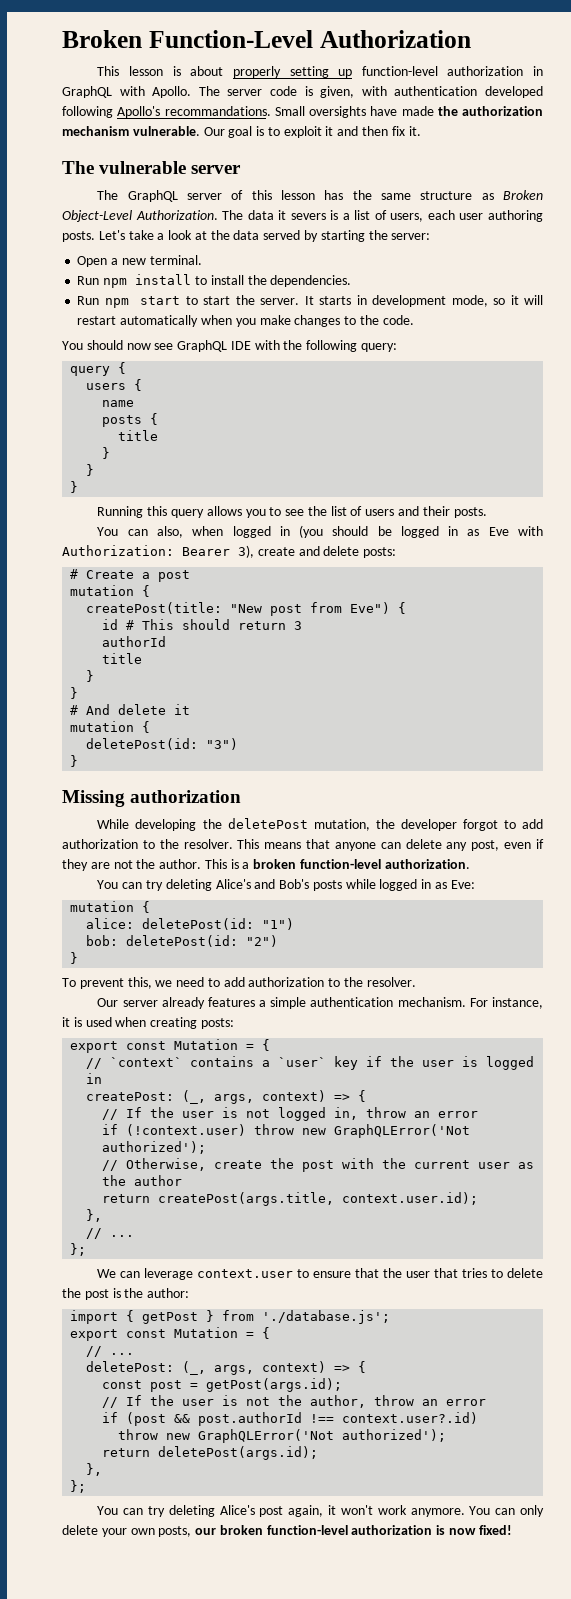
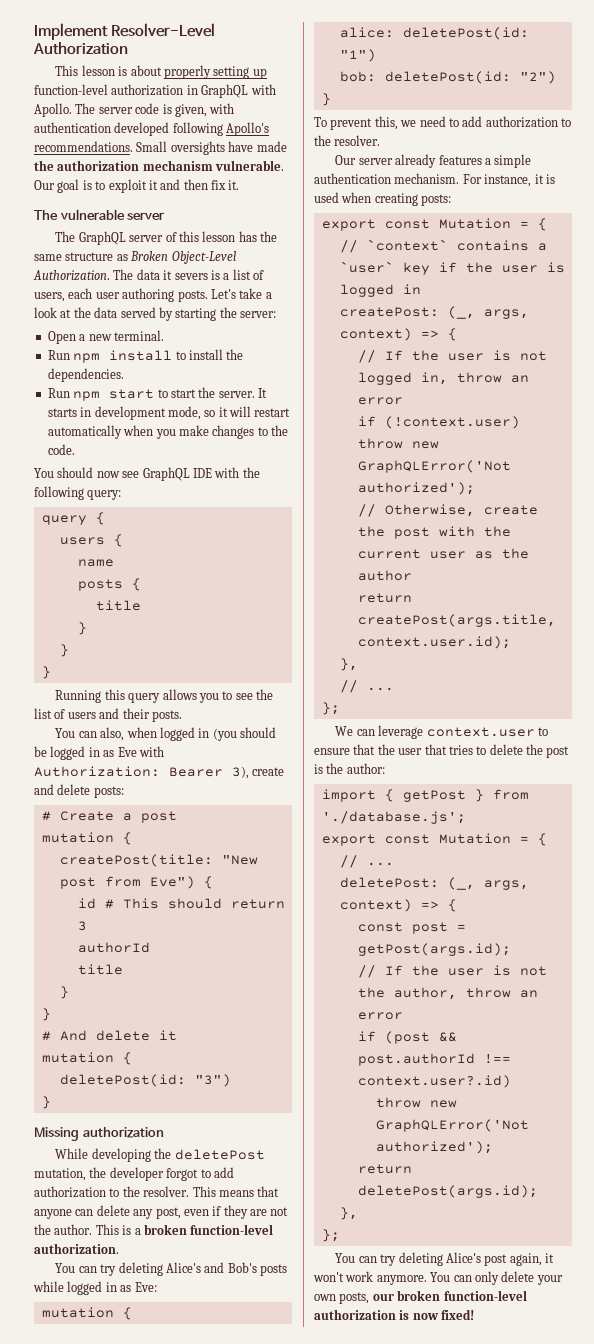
[62,30,313,48] Broken Function-Level -> [34,23,215,40] Implement Resolver-Level
[164,106,271,116] recommandations. -> [34,141,133,152] recommendations.

